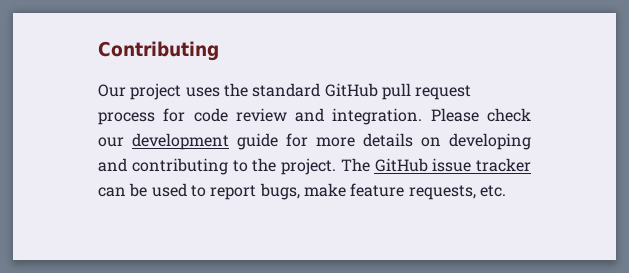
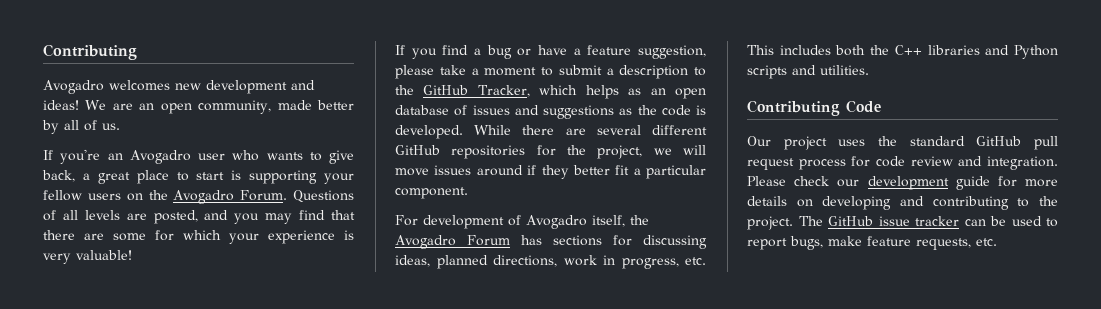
[98,41,219,61] Contributing -> [43,44,137,60] [43,80,315,94] [43,100,354,114] [42,120,120,134] [43,149,354,164] [42,170,354,184] [43,190,354,204] [43,210,355,224] [43,230,354,244] [43,250,132,264] [395,45,706,59] [395,65,706,79] [395,85,706,99] [395,105,706,119] [395,125,707,139] [395,145,706,159] [395,165,706,179] [395,187,468,199] [395,215,649,229] [395,235,707,249] [395,255,706,269] [747,45,1058,59] [747,65,869,79] [747,100,881,116] Contributing // Avogadro welcomes new development and ideas! We are an open community, made better by all of us. // If you're an Avogadro user who wants to give back, a great place to start is supporting your fellow users on the Avogadro Forum. Questions of all levels are posted, and you may find that there are some for which your experience is very valuable! // If you find a bug or have a feature suggestion, please take a moment to submit a description to the GitHub Tracker, which helps as an open database of issues and suggestions as the code is developed. While there are several different GitHub repositories for the project, we will move issues around if they better fit a particular component. // For development of Avogadro itself, the Avogadro Forum has sections for discussing ideas, planned directions, work in progress, etc. This includes both the C++ libraries and Python scripts and utilities. // Contributing Code

